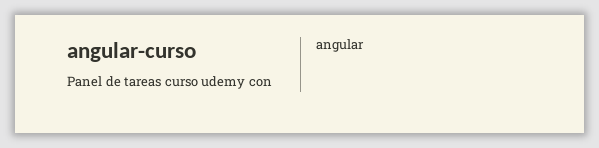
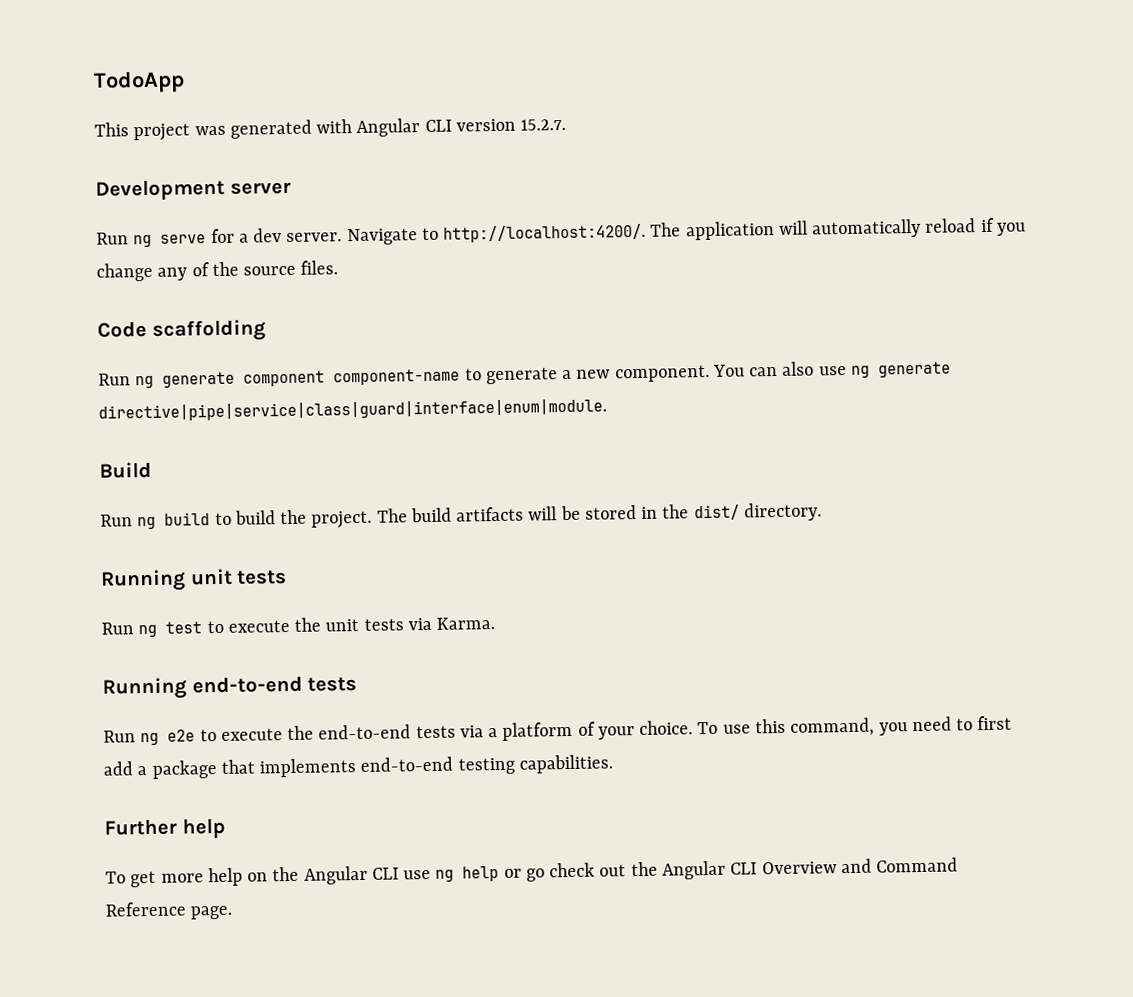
[67,42,196,62] [67,76,272,89] [316,39,364,52] angular-curso // Panel de tareas curso udemy con angular -> [93,70,185,94] [94,118,567,142] [95,178,291,201] [96,217,1026,248] [96,260,339,282] [97,319,266,342] [98,361,951,389] [98,398,607,422] [99,461,152,479] [100,502,822,530] [100,568,288,592] [101,617,496,638] [102,675,358,700] [103,715,1013,746] [103,754,613,779] [104,817,226,839] [105,857,959,888] [105,901,233,920] TodoApp // This project was generated with Angular CLI version 15.2.7. // Development server // Run ng serve for a dev server. Navigate to http://localhost:4200/. The application will automatically reload if you change any of the source files. // Code scaffolding // Run ng generate component component-name to generate a new component. You can also use ng generate directive|pipe|service|class|guard|interface|enum|module. // Build // Run ng build to build the project. The build artifacts will be stored in the dist/ directory. // Running unit tests // Run ng test to execute the unit tests via Karma. // Running end-to-end tests // Run ng e2e to execute the end-to-end tests via a platform of your choice. To use this command, you need to first add a package that implements end-to-end testing capabilities. // Further help // To get more help on the Angular CLI use ng help or go check out the Angular CLI Overview and Command Reference page.

